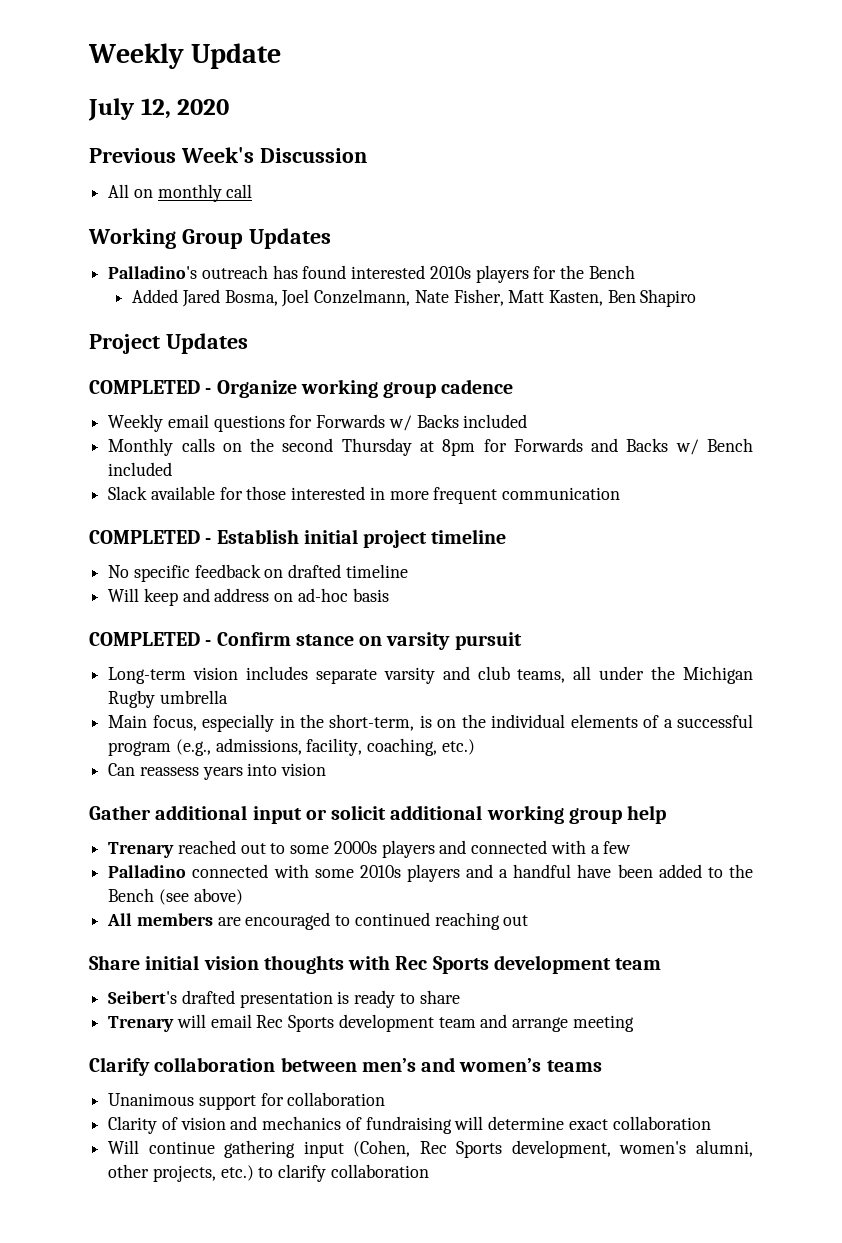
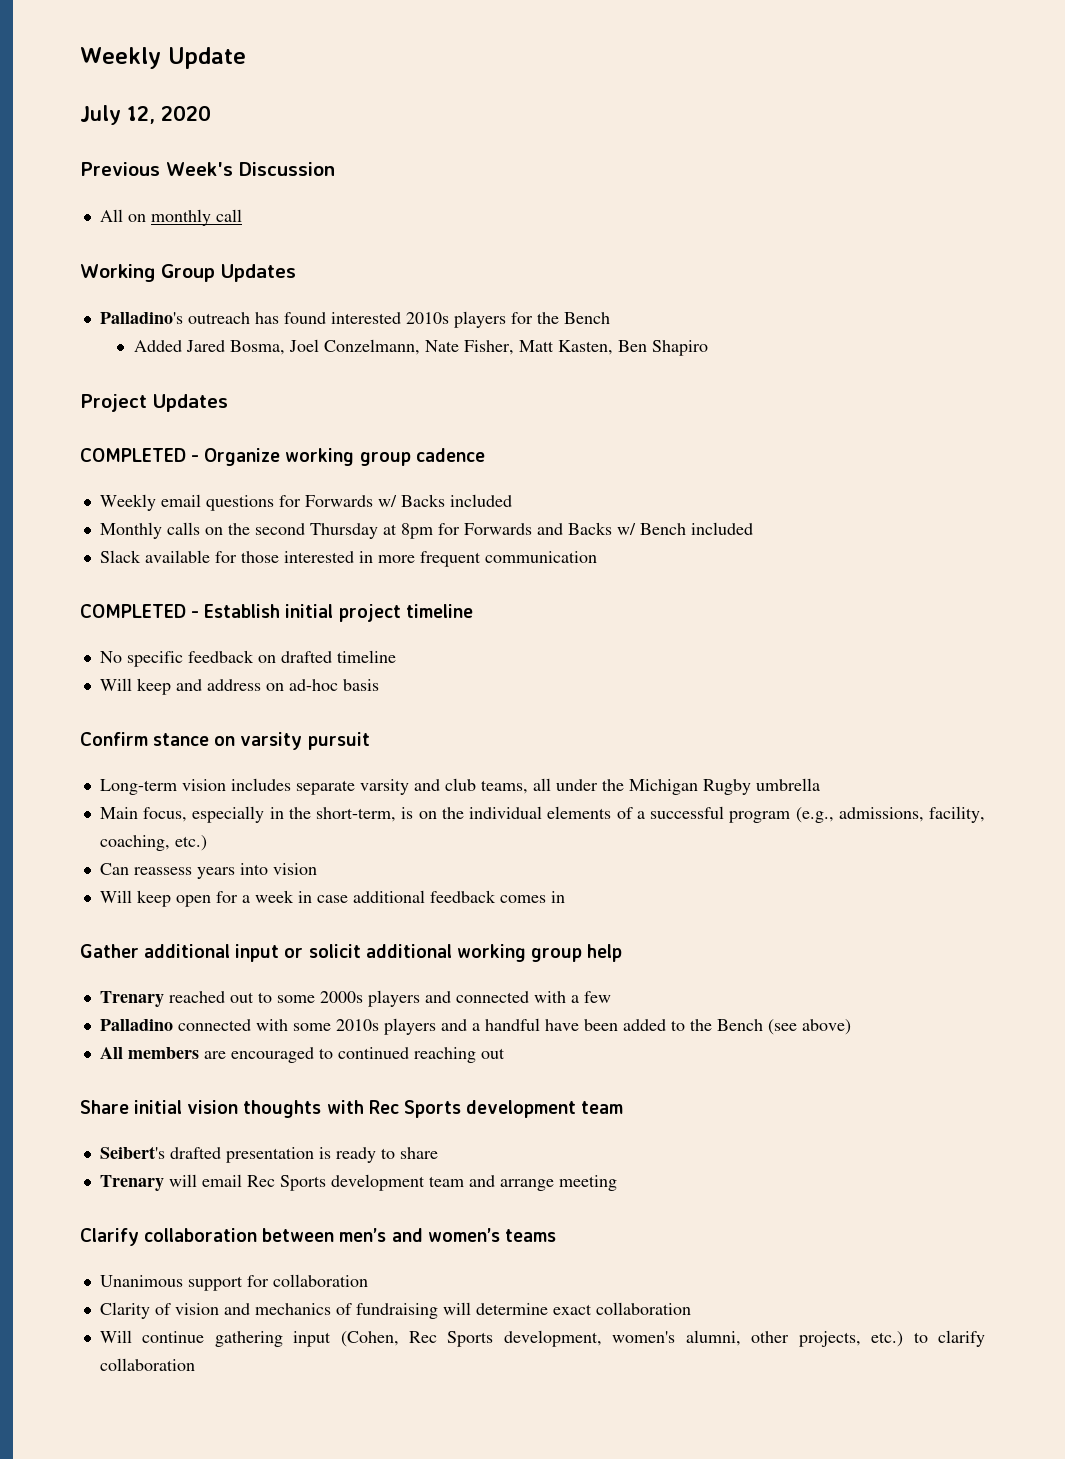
[89,632,212,646] COMPLETED - -> (379, 685) none
(327, 769) none -> [99,890,565,907] // Will keep open for a week in case additional feedback comes in

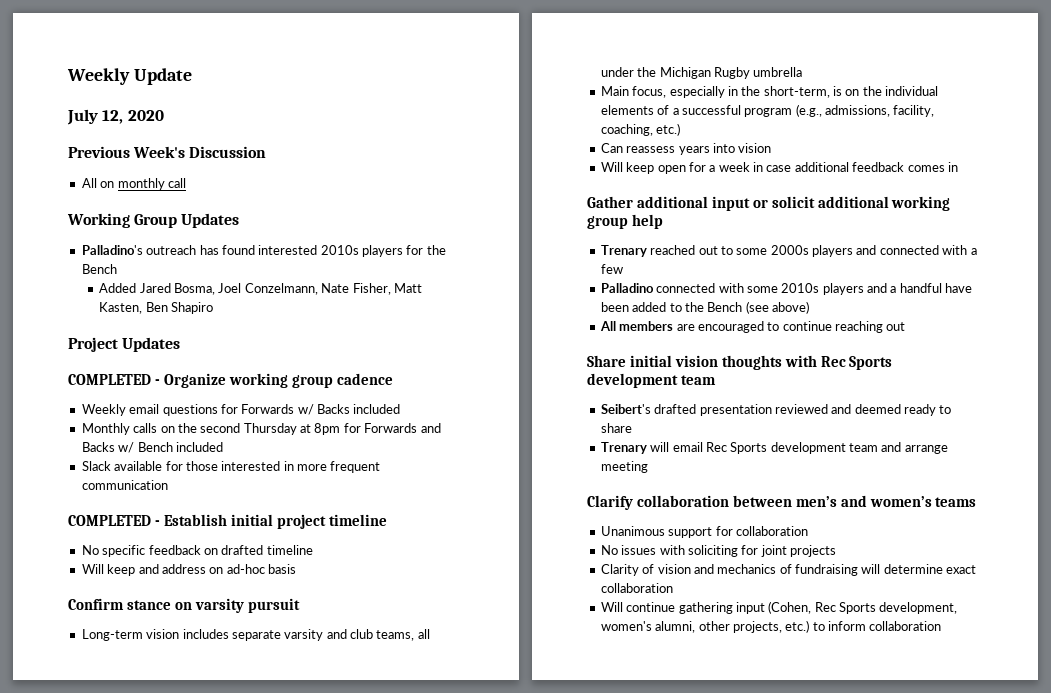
[337,1047,409,1059] continued -> [782,321,832,331] continue
[318,1147,331,1159] is -> [774,404,901,414] reviewed and deemed
(368, 1280) none -> [600,545,836,557] // No issues with soliciting for joint projects
[938,1330,986,1347] clarify -> [828,621,866,631] inform

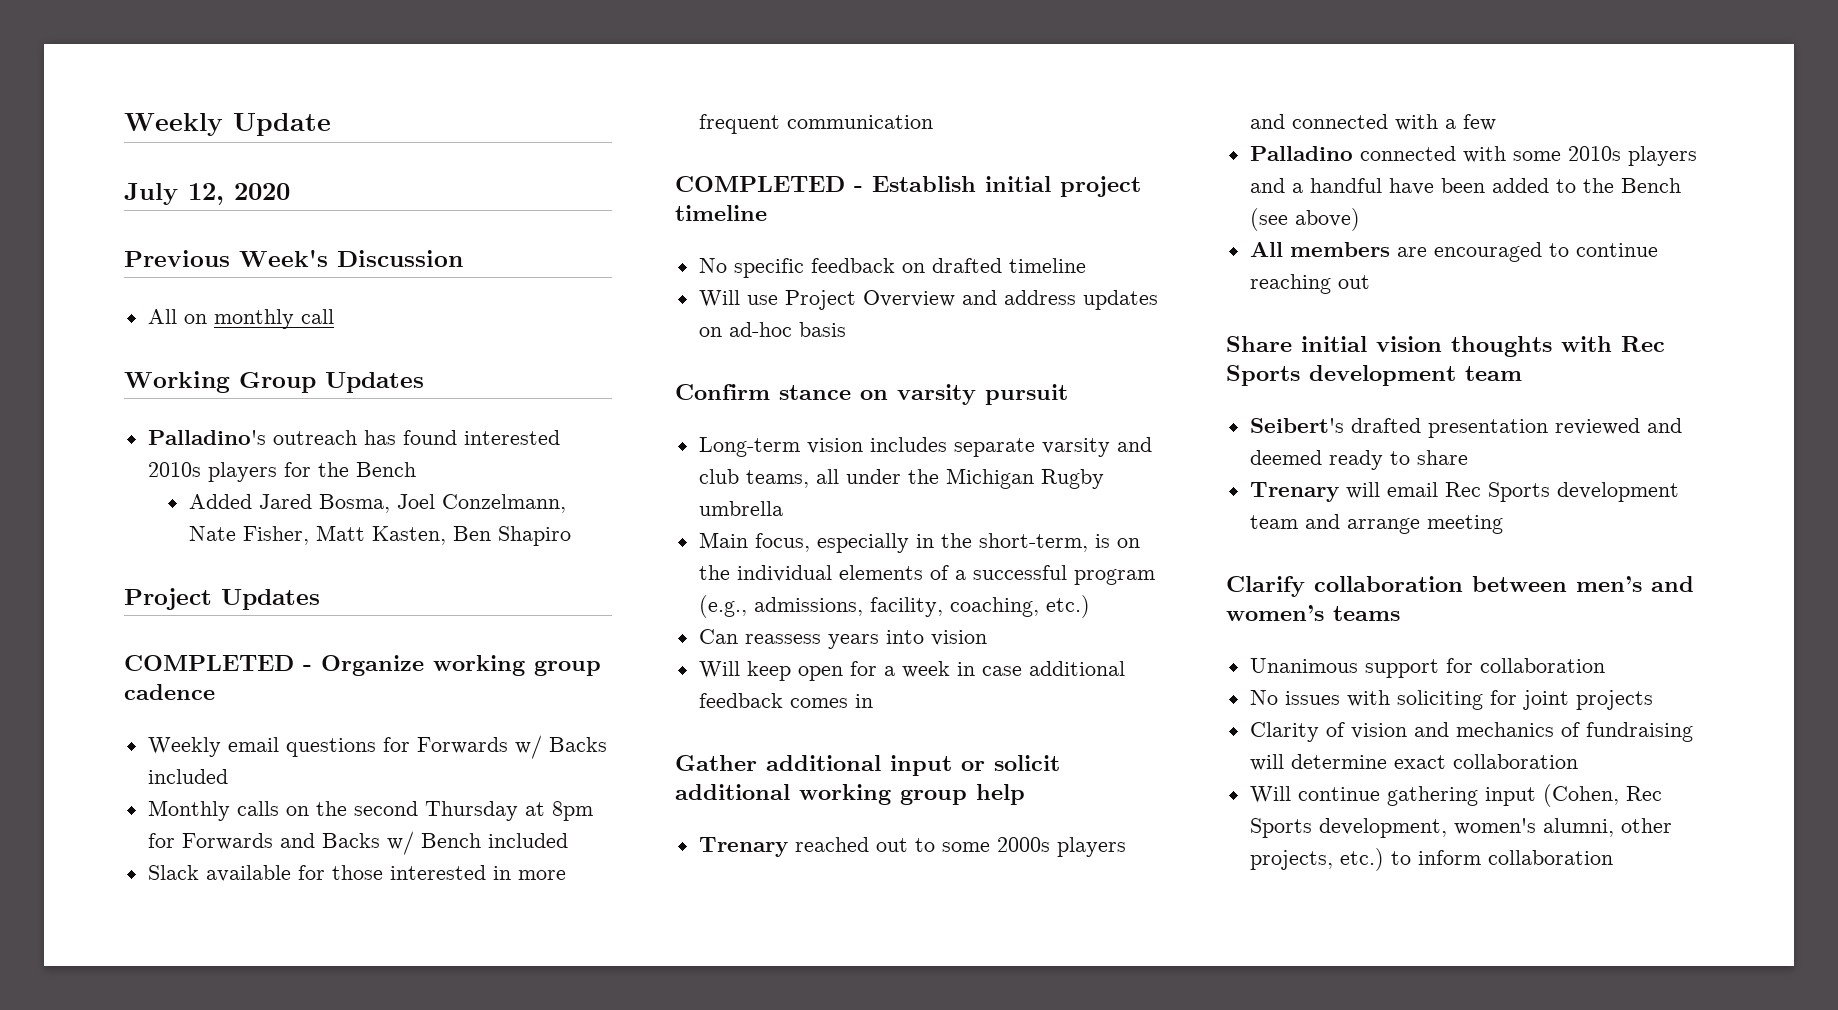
[107,564,136,576] keep -> [746,290,955,310] use Project Overview
(206, 569) none -> [1082,290,1158,310] updates

